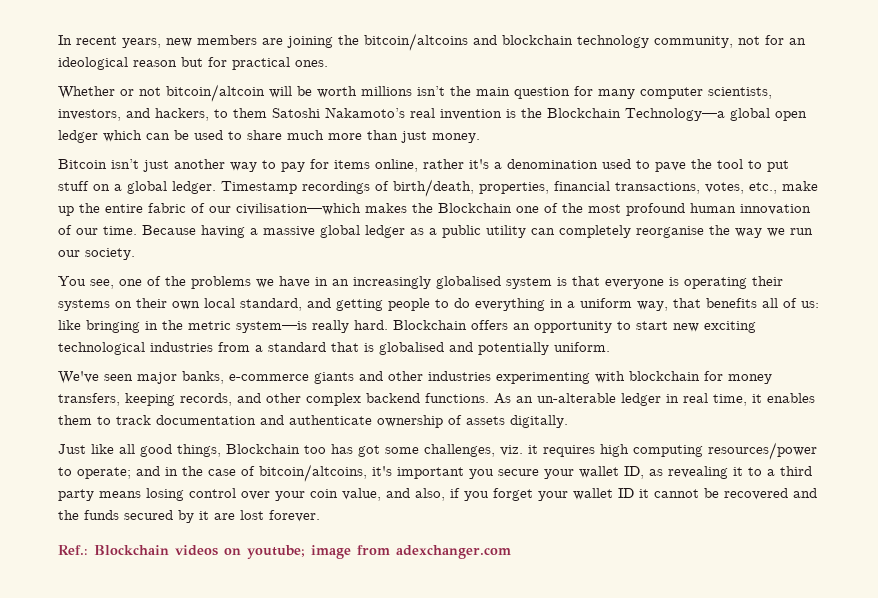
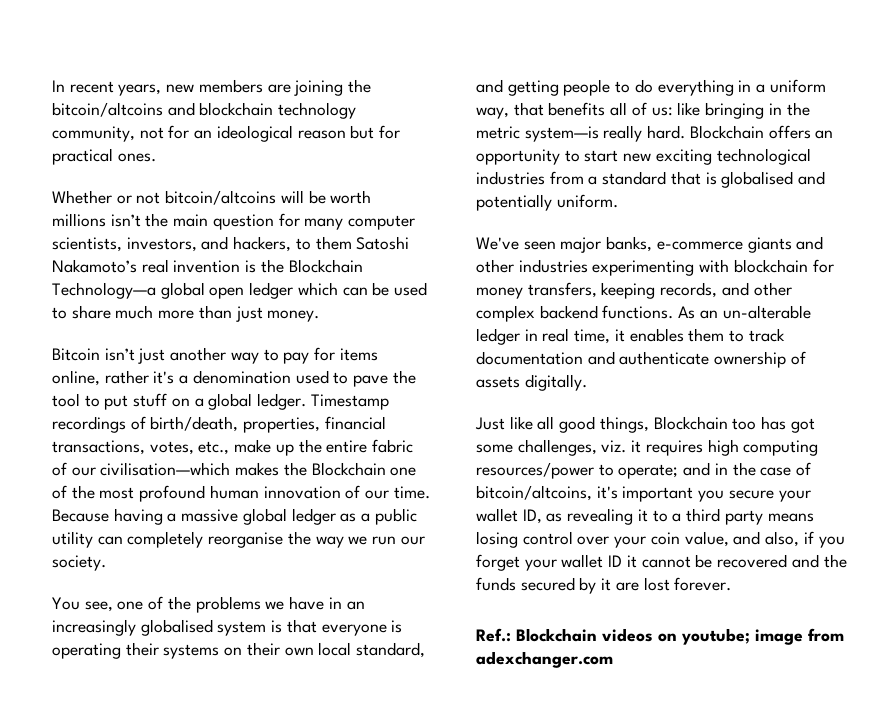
[166,84,265,102] bitcoin/altcoin -> [165,190,277,205] bitcoin/altcoins

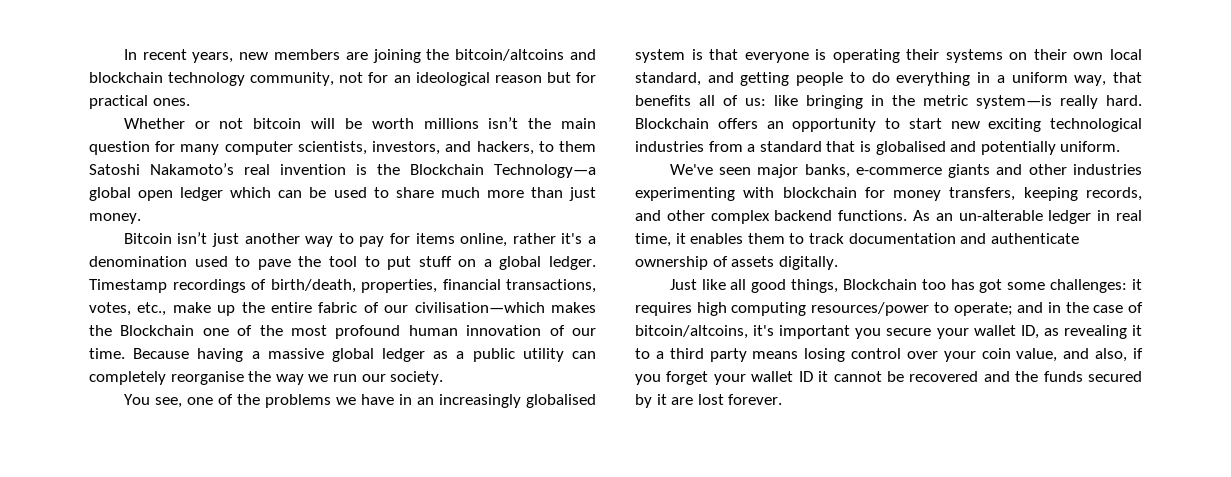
[165,190,277,205] bitcoin/altcoins -> [253,118,302,129] bitcoin
[517,439,627,456] challenges, viz. -> [1050,279,1128,293] challenges:
[476,628,844,645] [476,651,613,668] // Ref.: Blockchain videos on youtube; image from adexchanger.com -> (783, 399) none

